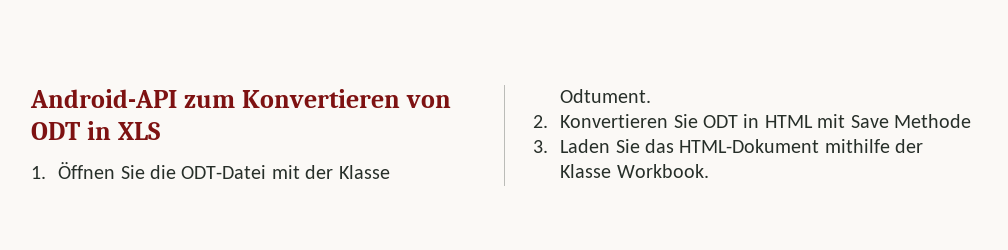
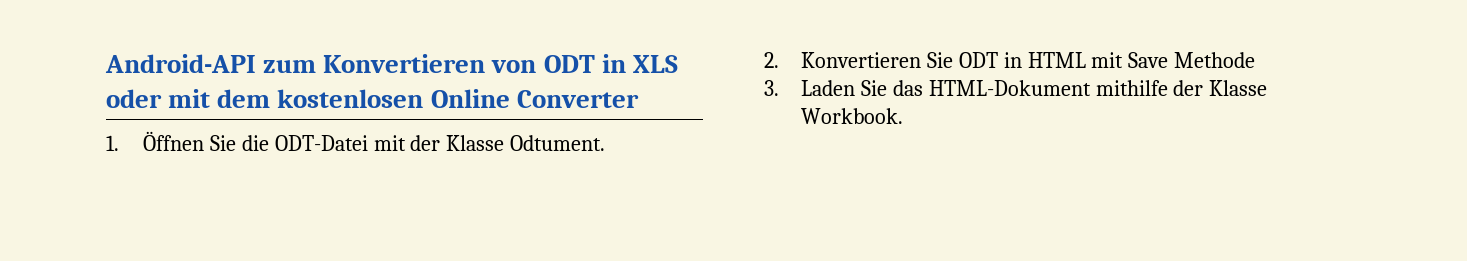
(161, 131) none -> [106,89,639,108] oder mit dem kostenlosen Online Converter

